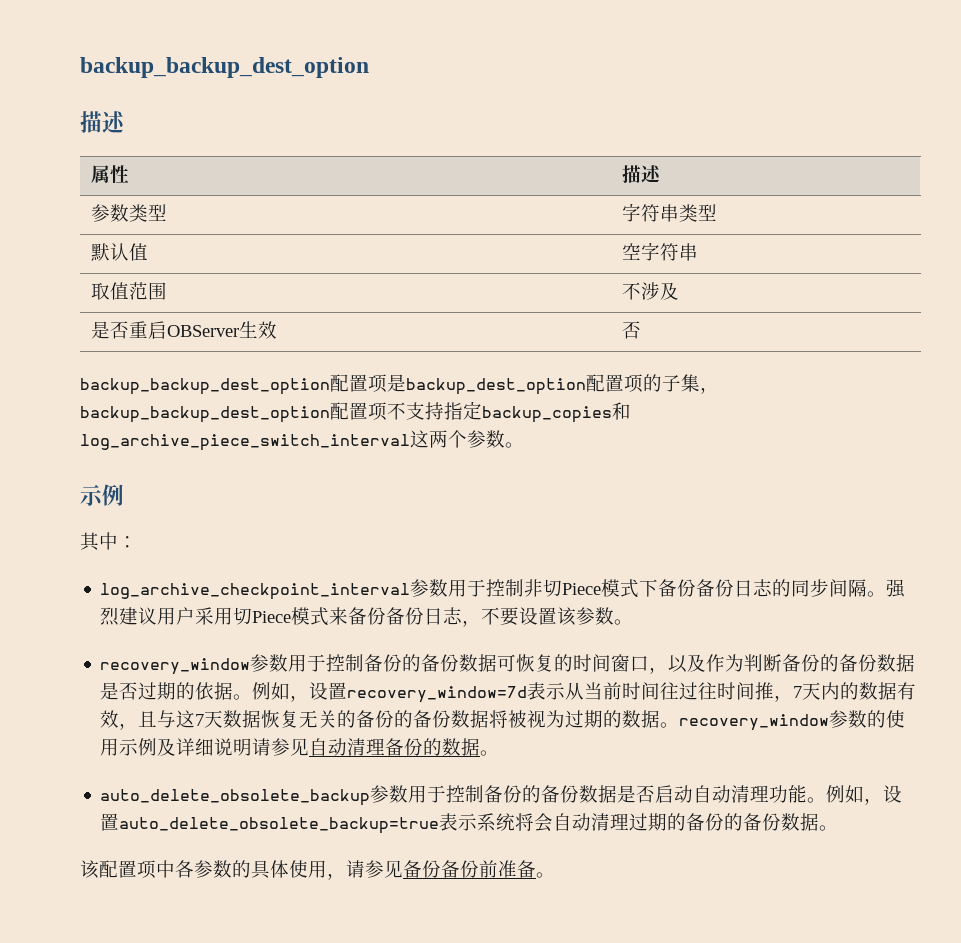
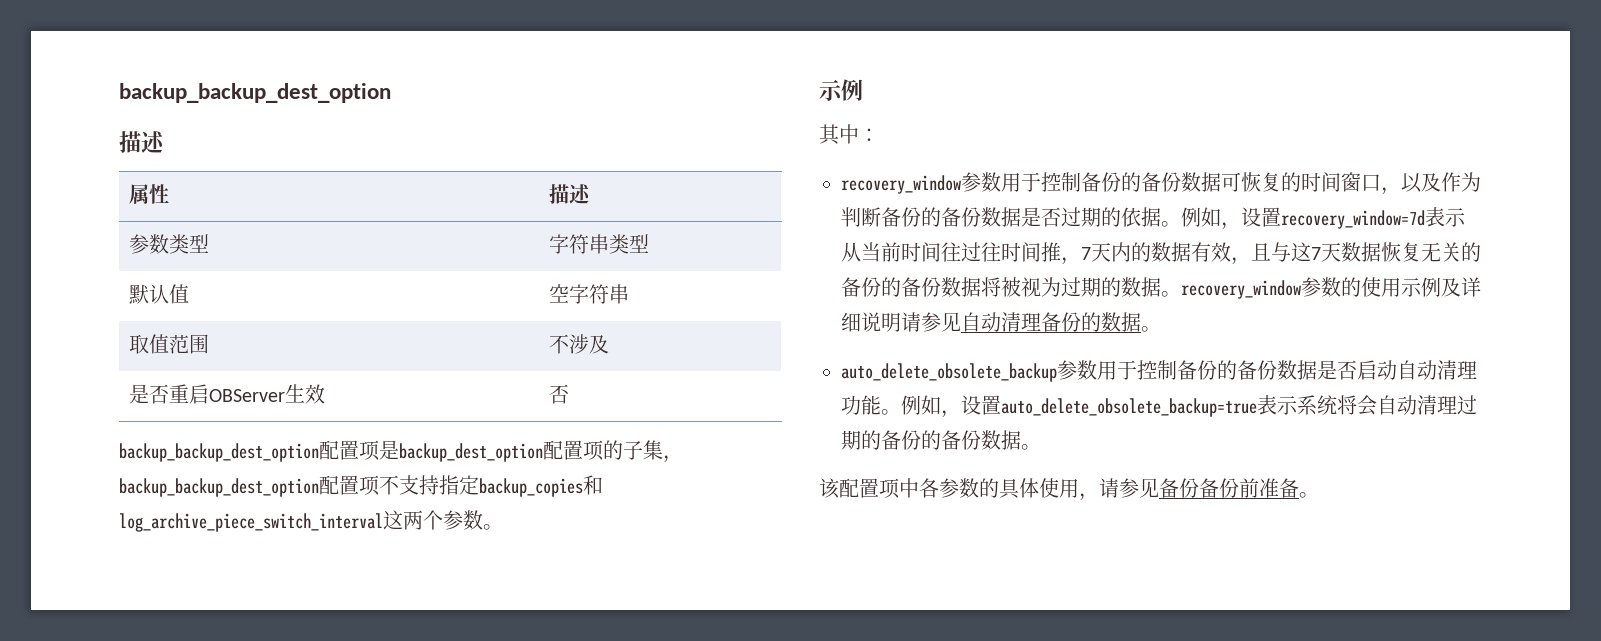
[100,579,907,600] [100,607,634,627] // log_archive_checkpoint_interval参数用于控制非切Piece模式下备份备份日志的同步间隔。强烈建议用户采用切Piece模式来备份备份日志，不要设置该参数。 -> (879, 135) none

